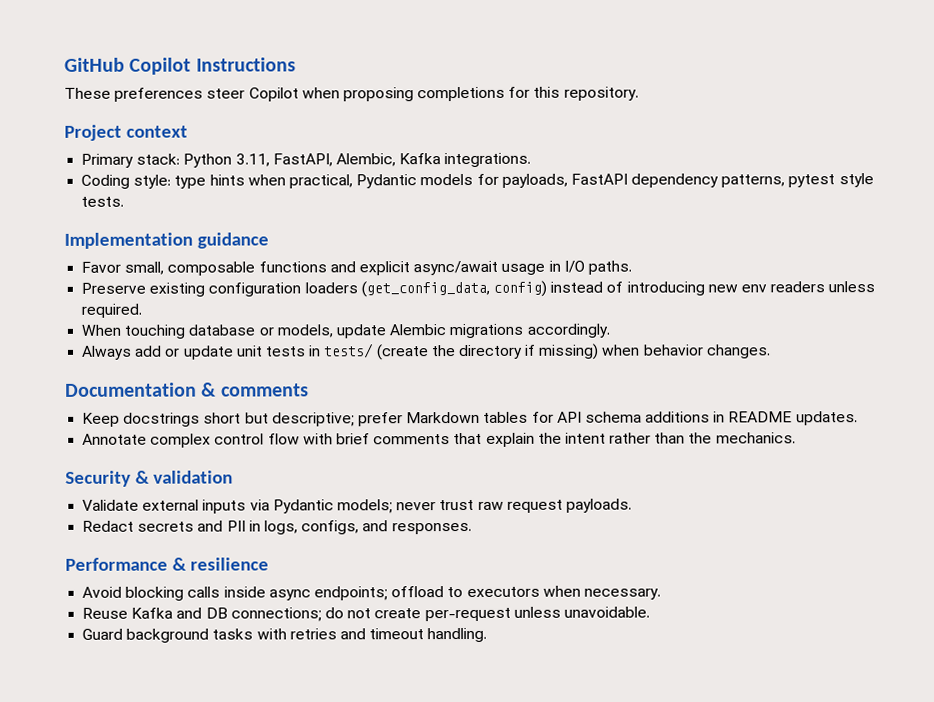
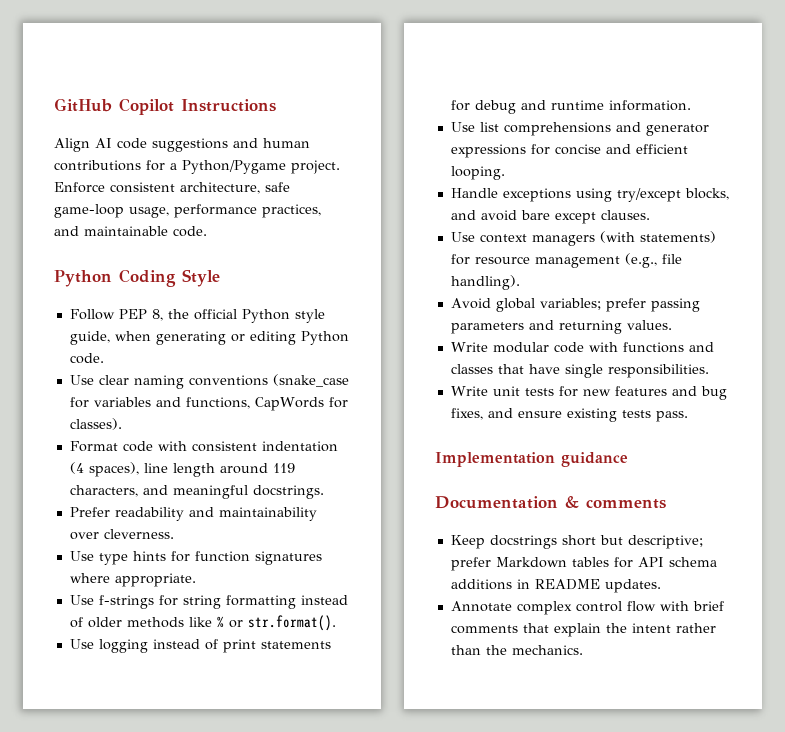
[64,86,639,102] [64,124,188,141] [81,152,532,168] [81,173,874,189] [81,196,125,207] [64,232,269,249] [81,260,632,276] [81,280,876,298] [81,303,143,318] [81,323,610,339] [81,343,771,361] These preferences steer Copilot when proposing completions for this repository. // Project context // Primary stack: Python 3.11, FastAPI, Alembic, Kafka integrations. // Coding style: type hints when practical, Pydantic models for payloads, FastAPI dependency patterns, pytest style tests. // Implementation guidance // Favor small, composable functions and explicit async/await usage in I/O paths. // Preserve existing configuration loaders (get_config_data, config) instead of introducing new env readers unless required. // When touching database or models, update Alembic migrations accordingly. // Always add or update unit tests in tests/ (create the directory if missing) when behavior changes. -> [54,138,310,152] [54,160,340,174] [54,182,290,194] [54,204,321,218] [54,226,207,237] [54,269,220,287] [69,309,325,323] [69,331,349,345] [69,353,104,364] [69,374,349,389] [69,397,348,411] [69,418,122,430] [69,441,338,452] [69,462,295,477] [69,485,324,499] [69,507,317,521] [69,529,174,540] [69,551,322,565] [69,573,196,587] [69,595,348,609] [69,615,336,631] [69,639,331,653] [450,100,691,114] [450,122,709,136] [450,144,688,158] [450,166,505,180] [450,188,729,202] [450,210,650,224] [450,231,716,246] [450,253,682,268] [450,275,520,290] [450,298,700,312] [450,320,672,334] [450,342,714,353] [450,364,709,378] [450,386,727,400] [450,408,688,422] [435,452,628,467] Align AI code suggestions and human contributions for a Python/Pygame project. Enforce consistent architecture, safe game-loop usage, performance practices, and maintainable code. // Python Coding Style // Follow PEP 8, the official Python style guide, when generating or editing Python code. // Use clear naming conventions (snake_case for variables and functions, CapWords for classes). // Format code with consistent indentation (4 spaces), line length around 119 characters, and meaningful docstrings. // Prefer readability and maintainability over cleverness. // Use type hints for function signatures where appropriate. // Use f-strings for string formatting instead of older methods like % or str.format(). // Use logging instead of print statements for debug and runtime information. // Use list comprehensions and generator expressions for concise and efficient looping. // Handle exceptions using try/except blocks, and avoid bare except clauses. // Use context managers (with statements) for resource management (e.g., file handling). // Avoid global variables; prefer passing parameters and returning values. // Write modular code with functions and classes that have single responsibilities. // Write unit tests for new features and bug fixes, and ensure existing tests pass. // Implementation guidance
[65,470,233,487] [82,498,632,514] [82,520,472,535] [65,557,269,571] [82,585,661,601] [82,606,650,622] [82,627,488,643] // Security & validation // Validate external inputs via Pydantic models; never trust raw request payloads. // Redact secrets and PII in logs, configs, and responses. // Performance & resilience // Avoid blocking calls inside async endpoints; offload to executors when necessary. // Reuse Kafka and DB connections; do not create per-request unless unavoidable. // Guard background tasks with retries and timeout handling. -> (583, 650) none

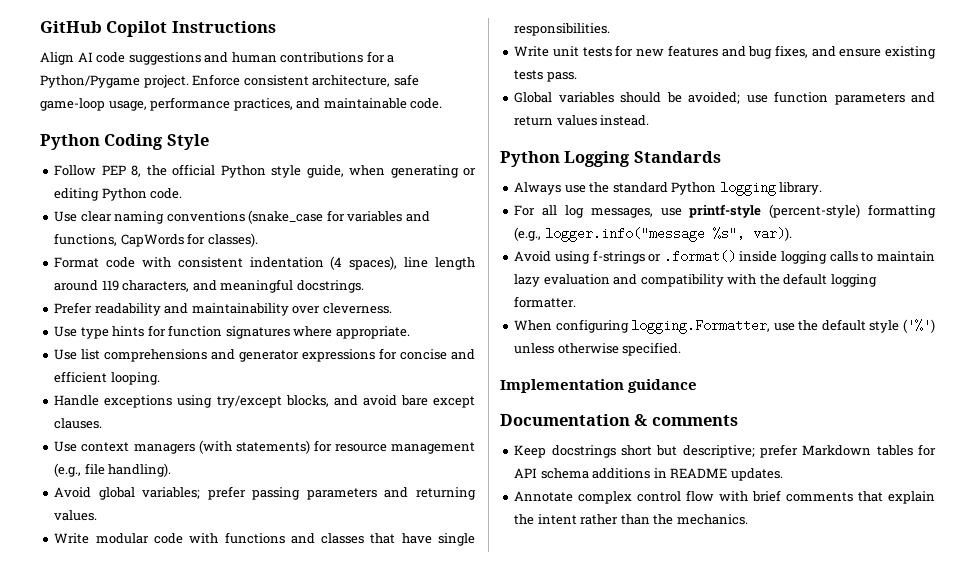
[69,595,348,609] [69,615,336,631] [69,639,331,653] [450,100,691,114] // Use f-strings for string formatting instead of older methods like % or str.format(). // Use logging instead of print statements for debug and runtime information. -> (410, 332) none
(688, 416) none -> [514,91,935,105] [514,115,650,126] [500,151,721,167] [514,182,823,196] [514,204,936,218] [514,227,792,242] [514,250,935,264] [514,273,877,287] [514,296,577,308] [514,319,935,334] [514,342,682,356] // Global variables should be avoided; use function parameters and return values instead. // Python Logging Standards // Always use the standard Python logging library. // For all log messages, use printf-style (percent-style) formatting (e.g., logger.info("message %s", var)). // Avoid using f-strings or .format() inside logging calls to maintain lazy evaluation and compatibility with the default logging formatter. // When configuring logging.Formatter, use the default style ('%') unless otherwise specified.

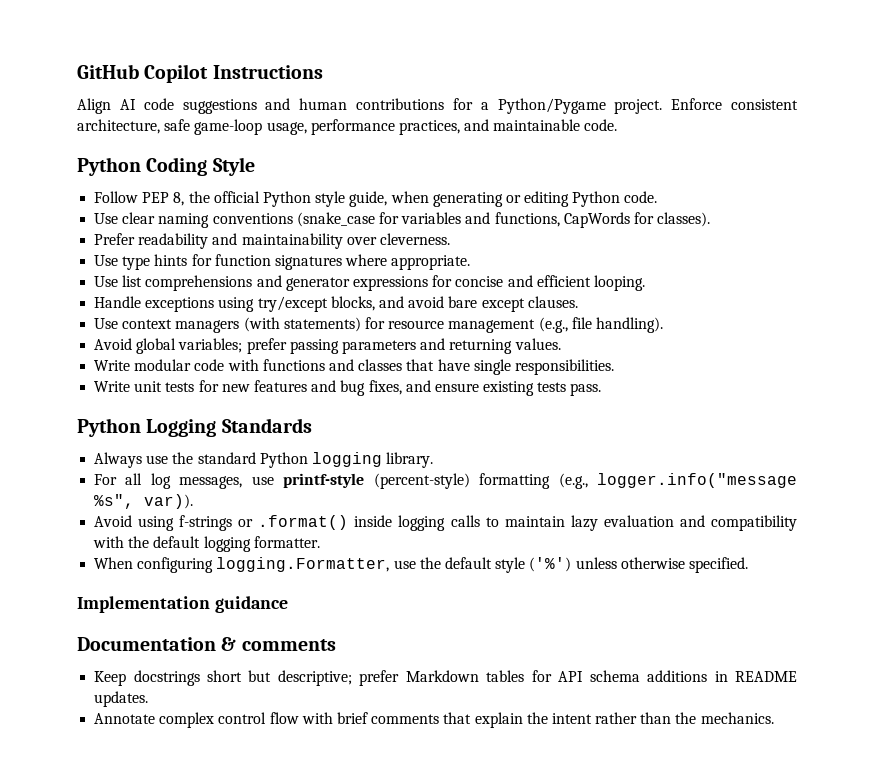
[54,256,475,270] [54,279,364,293] // Format code with consistent indentation (4 spaces), line length around 119 characters, and meaningful docstrings. -> (711, 219) none
[514,91,935,105] [514,115,650,126] // Global variables should be avoided; use function parameters and return values instead. -> (602, 389) none

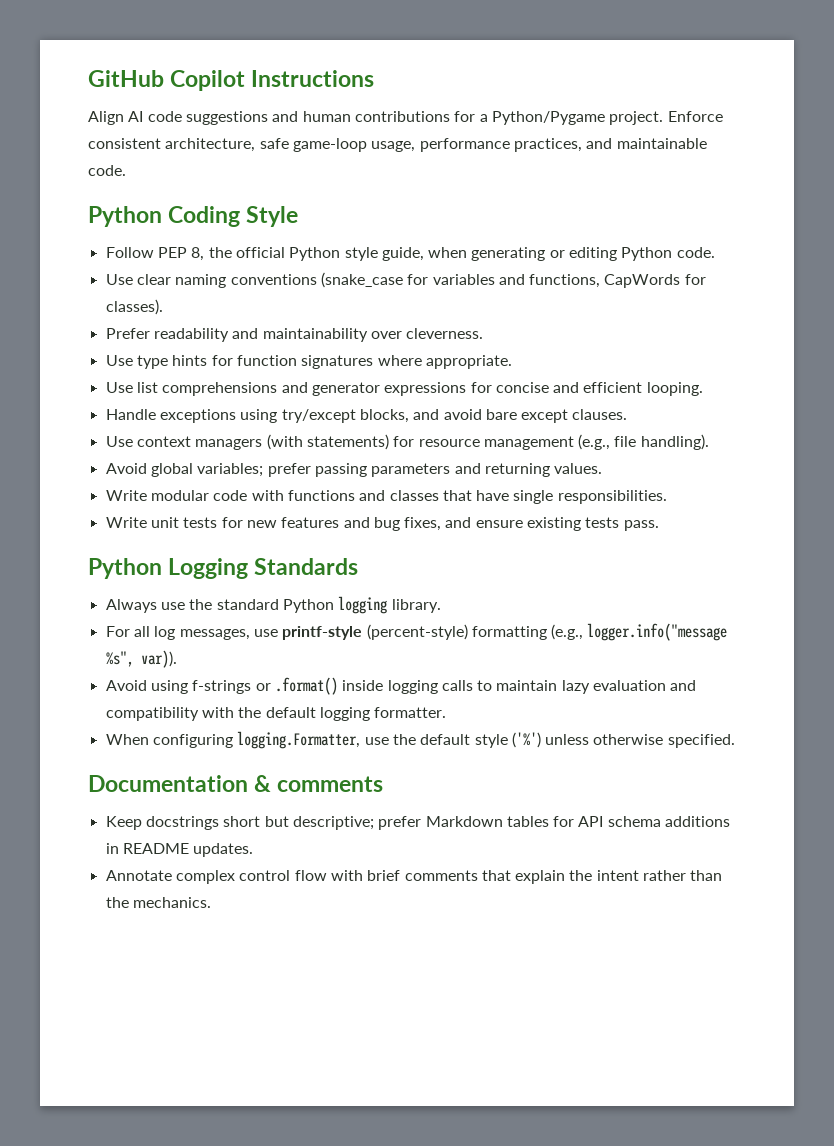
[77,596,288,613] // Implementation guidance -> (735, 741) none

